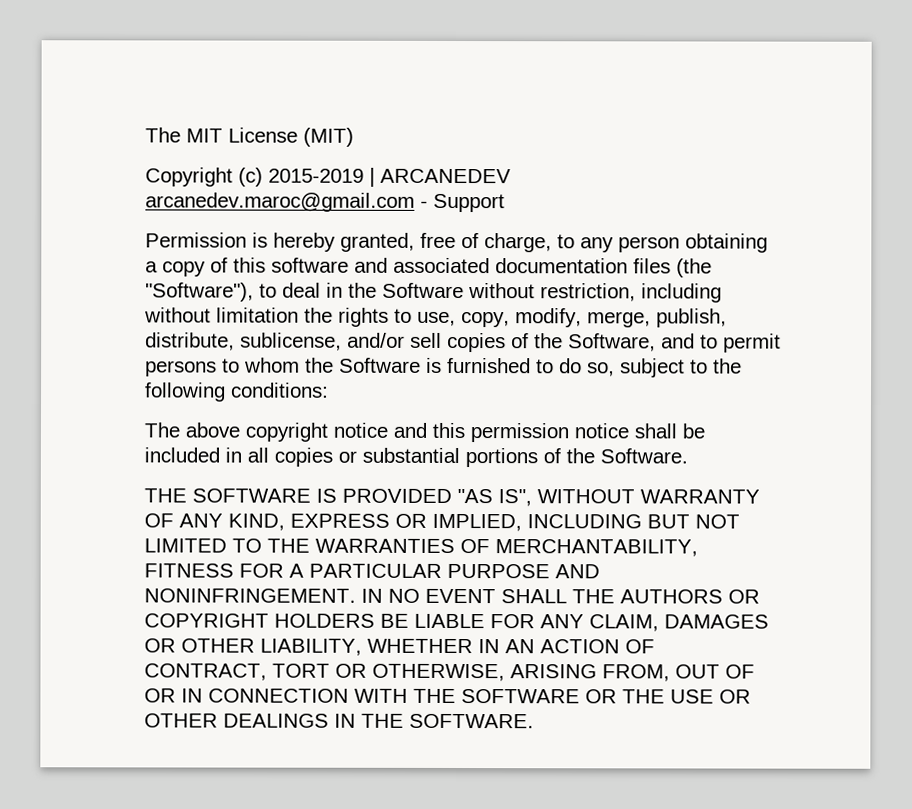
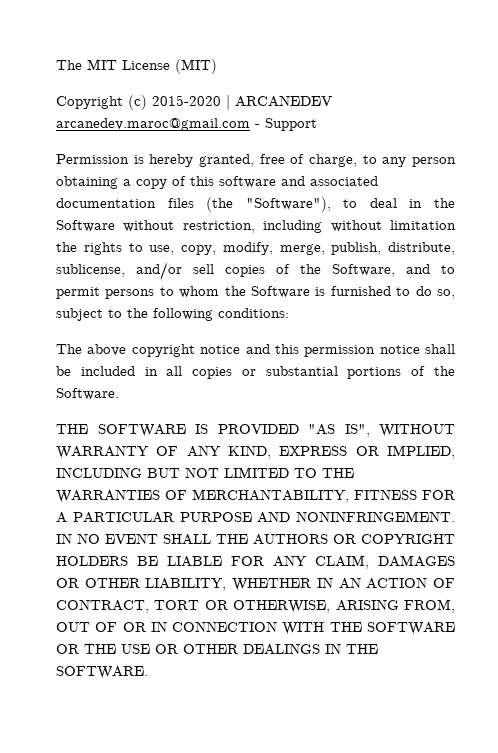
[268,168,364,183] 2015-2019 -> [152,95,221,106] 2015-2020

